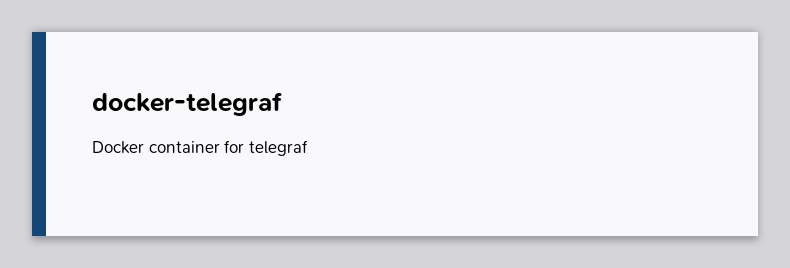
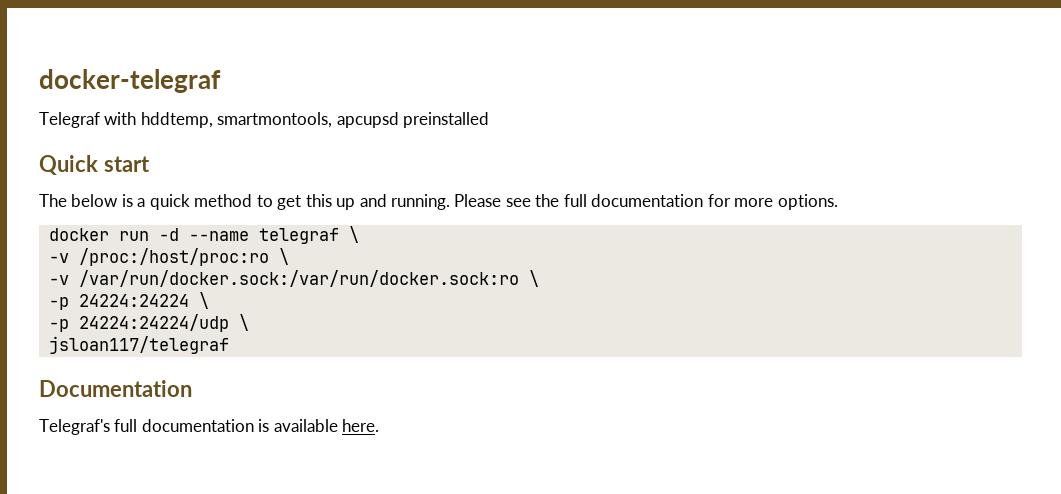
[92,140,308,156] Docker container for telegraf -> [39,112,490,128] [39,155,150,175] [39,194,838,210] [48,226,359,244] [48,248,289,266] [48,270,539,287] [48,292,209,310] [48,314,249,332] [48,336,229,354] [39,380,192,397] [39,419,380,435] Telegraf with hddtemp, smartmontools, apcupsd preinstalled // Quick start // The below is a quick method to get this up and running. Please see the full documentation for more options. // docker run -d --name telegraf \ // -v /proc:/host/proc:ro \ // -v /var/run/docker.sock:/var/run/docker.sock:ro \ // -p 24224:24224 \ // -p 24224:24224/udp \ // jsloan117/telegraf // Documentation // Telegraf's full documentation is available here.

